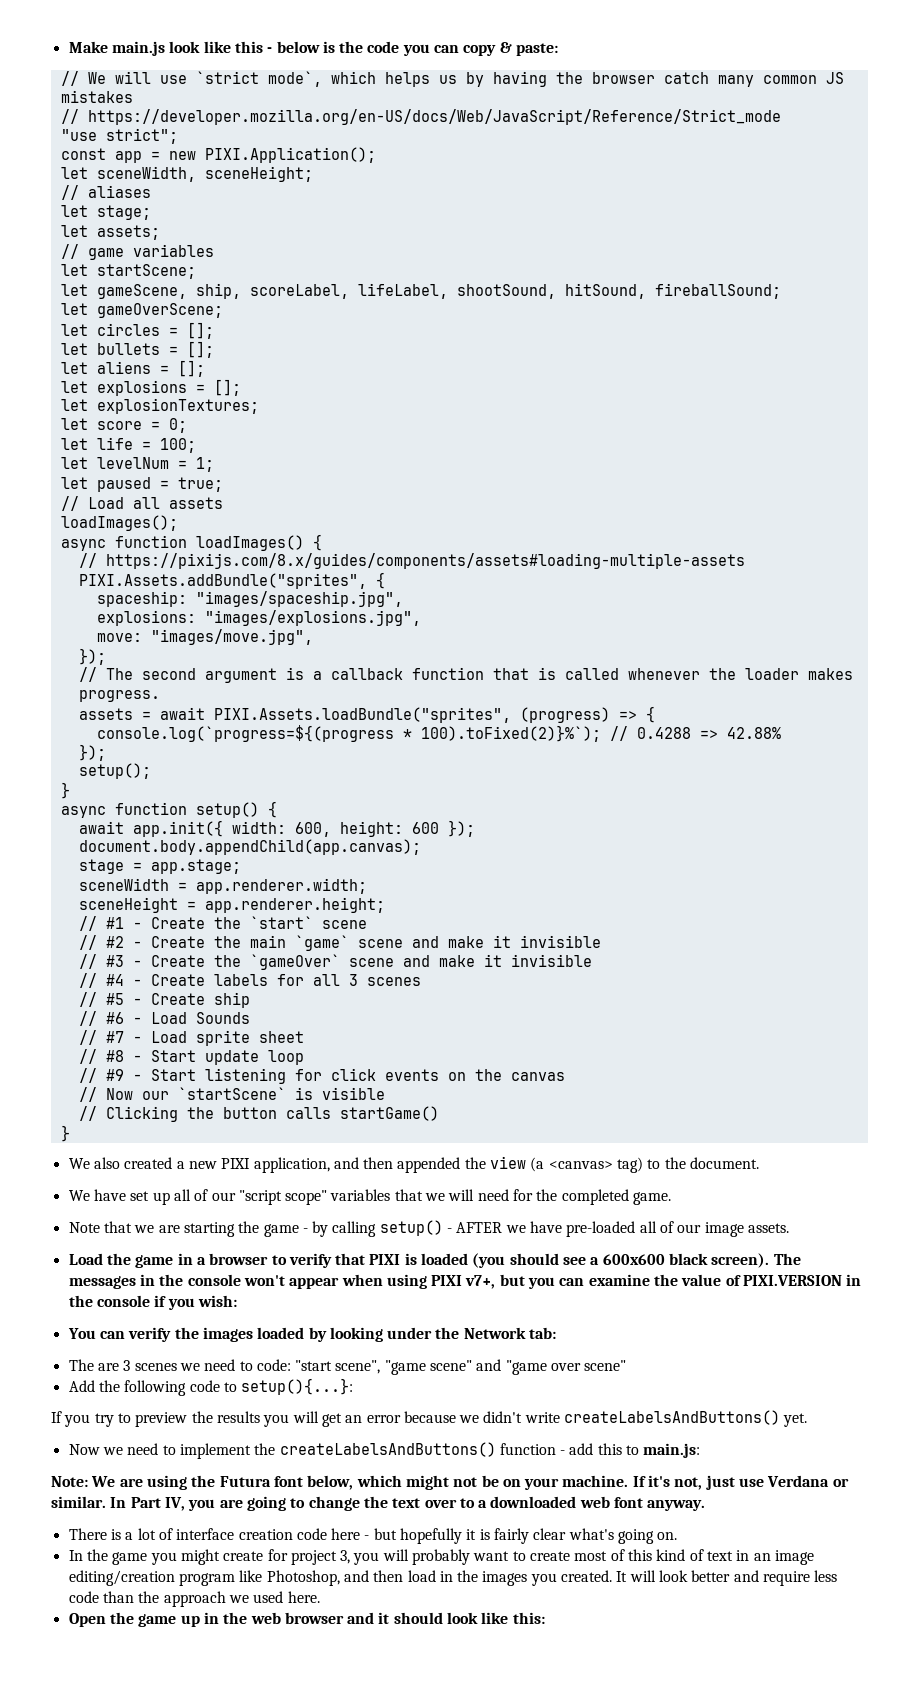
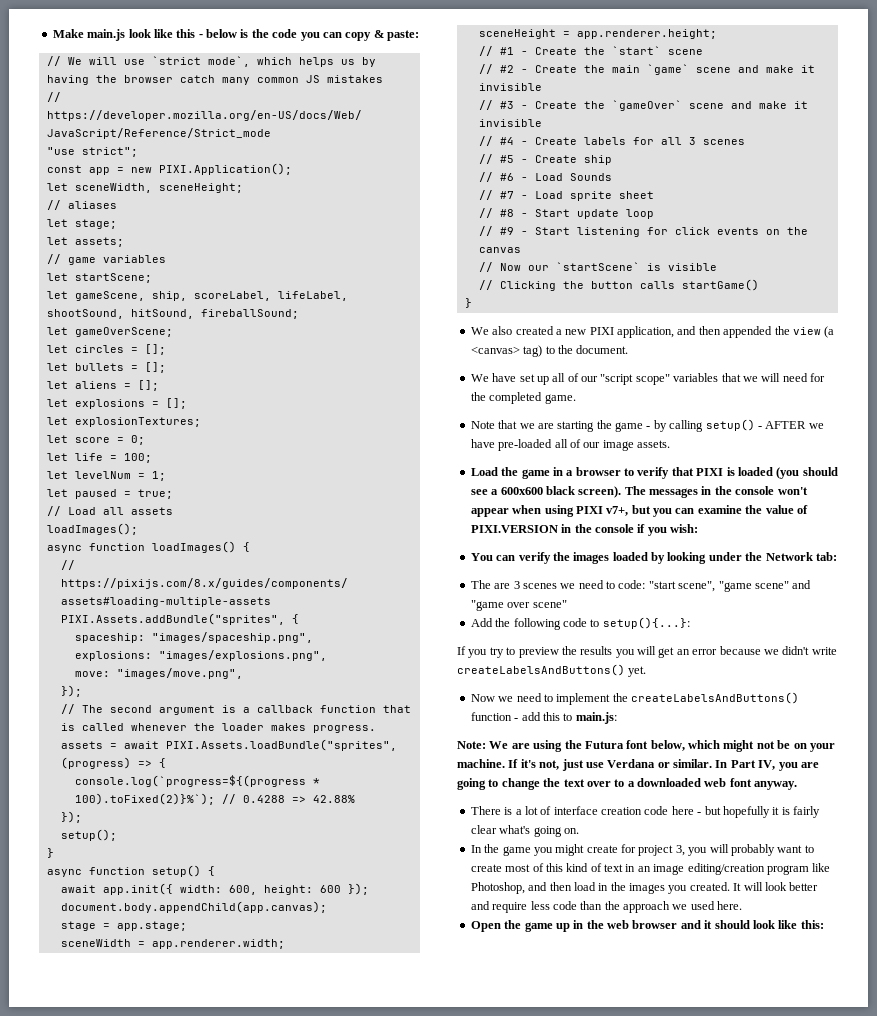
[195,591,403,607] "images/spaceship.jpg", -> [151,632,313,643] "images/spaceship.png",
[204,610,421,626] "images/explosions.jpg", -> [158,650,327,661] "images/explosions.png",
[150,629,313,645] "images/move.jpg", -> [116,668,243,679] "images/move.png",

